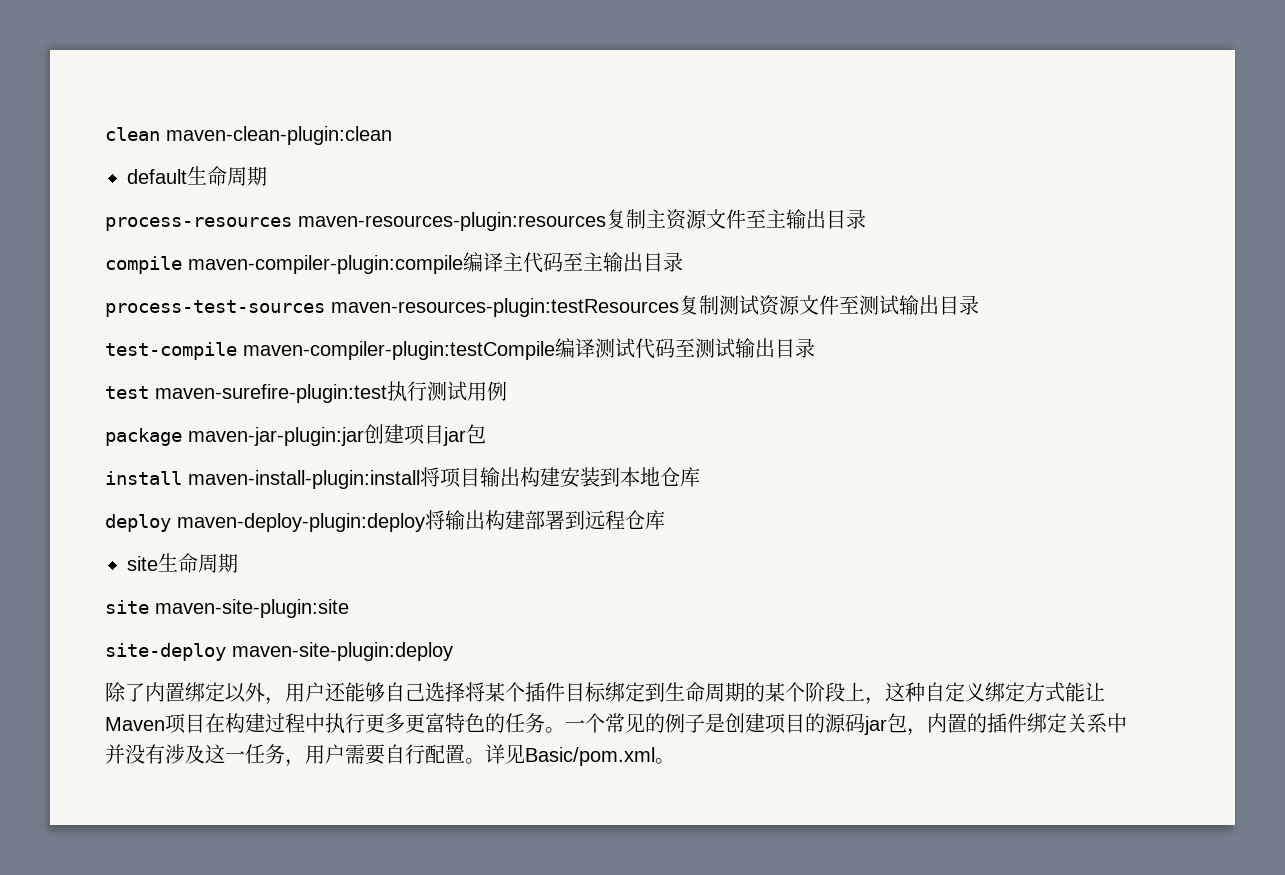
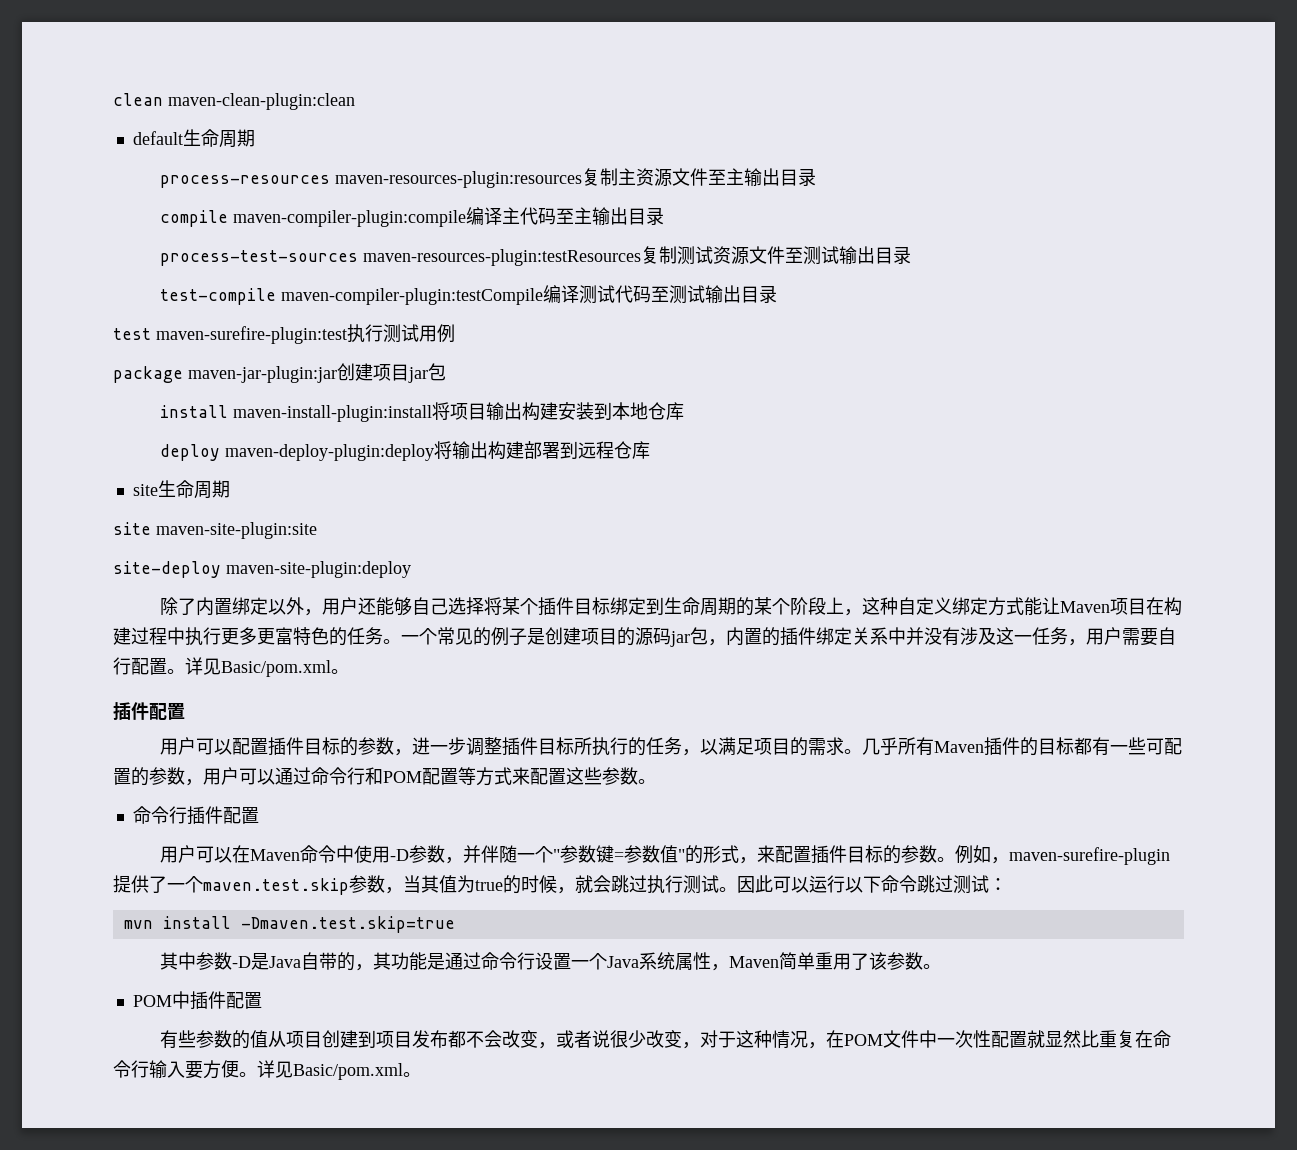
(675, 761) none -> [113,702,185,720] [159,737,1182,756] [113,767,656,786] [132,806,259,825] [159,845,1170,865] [113,875,1007,895] [123,916,455,933] [159,952,941,971] [132,991,262,1010] [159,1030,1171,1049] [113,1060,421,1080] // 插件配置 // 用户可以配置插件目标的参数，进一步调整插件目标所执行的任务，以满足项目的需求。几乎所有Maven插件的目标都有一些可配置的参数，用户可以通过命令行和POM配置等方式来配置这些参数。 // 命令行插件配置 // 用户可以在Maven命令中使用-D参数，并伴随一个"参数键=参数值"的形式，来配置插件目标的参数。例如，maven-surefire-plugin提供了一个maven.test.skip参数，当其值为true的时候，就会跳过执行测试。因此可以运行以下命令跳过测试： // mvn install -Dmaven.test.skip=true // 其中参数-D是Java自带的，其功能是通过命令行设置一个Java系统属性，Maven简单重用了该参数。 // POM中插件配置 // 有些参数的值从项目创建到项目发布都不会改变，或者说很少改变，对于这种情况，在POM文件中一次性配置就显然比重复在命令行输入要方便。详见Basic/pom.xml。

